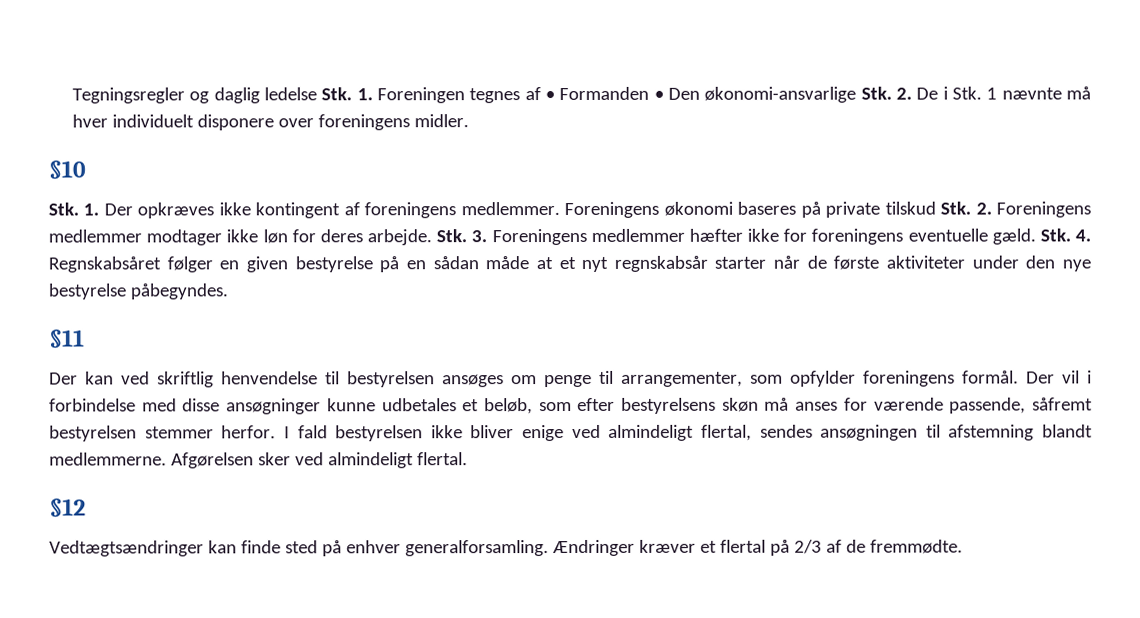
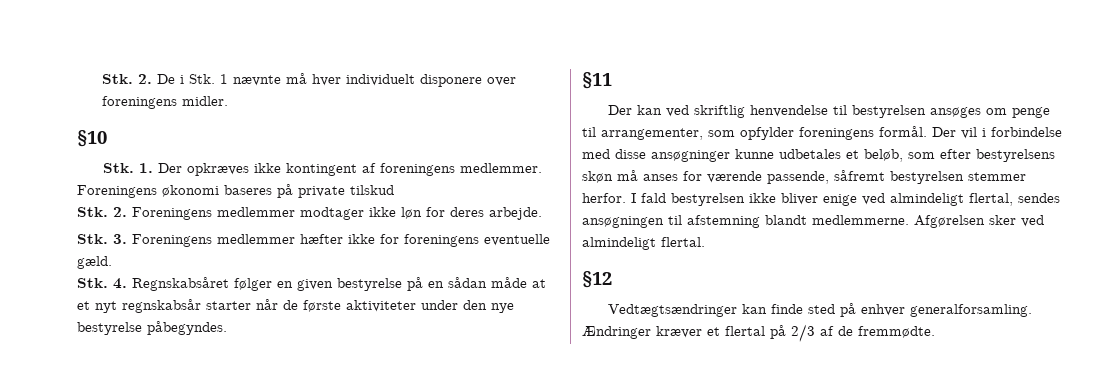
[71,86,857,104] Tegningsregler og daglig ledelse Stk. 1. Foreningen tegnes af • Formanden • Den økonomi-ansvarlige -> (102, 79) none
(936, 208) none -> (394, 190) //
(432, 237) none -> (542, 213) //
(1036, 236) none -> (112, 262) //

